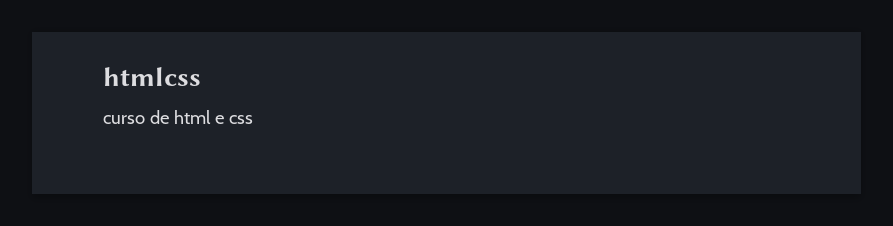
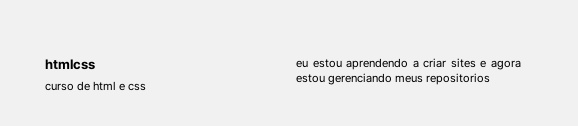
(253, 119) none -> [296,58,521,70] [296,73,491,85] // eu estou aprendendo a criar sites e agora estou gerenciando meus repositorios

